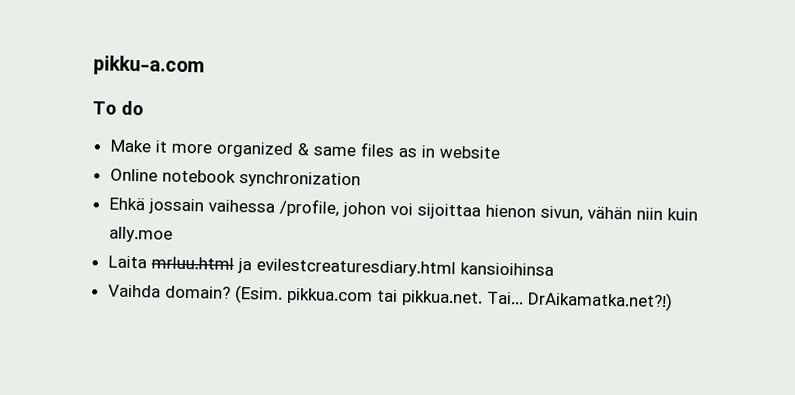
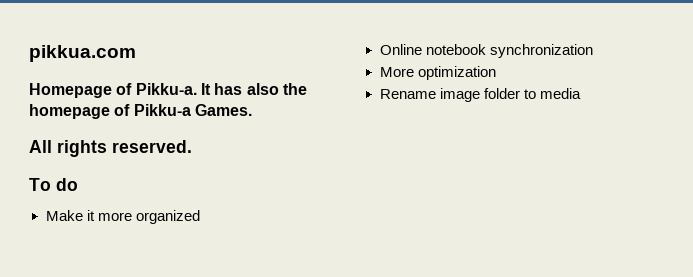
[93,55,205,77] pikku-a.com -> [29,45,136,62] [29,83,307,98] [29,104,252,119] [29,140,192,157] pikkua.com // Homepage of Pikku-a. It has also the homepage of Pikku-a Games. // All rights reserved.
[296,142,500,159] [109,168,361,189] [108,197,698,222] [108,226,173,243] [107,255,554,278] [107,284,673,312] & same files as in website // Online notebook synchronization // Ehkä jossain vaihessa /profile, johon voi sijoittaa hienon sivun, vähän niin kuin ally.moe // Laita mrluu.html ja evilestcreaturesdiary.html kansioihinsa // Vaihda domain? (Esim. pikkua.com tai pikkua.net. Tai... DrAikamatka.net?!) -> [379,44,593,58] [379,66,496,80] [379,88,581,102] // Online notebook synchronization // More optimization // Rename image folder to media

